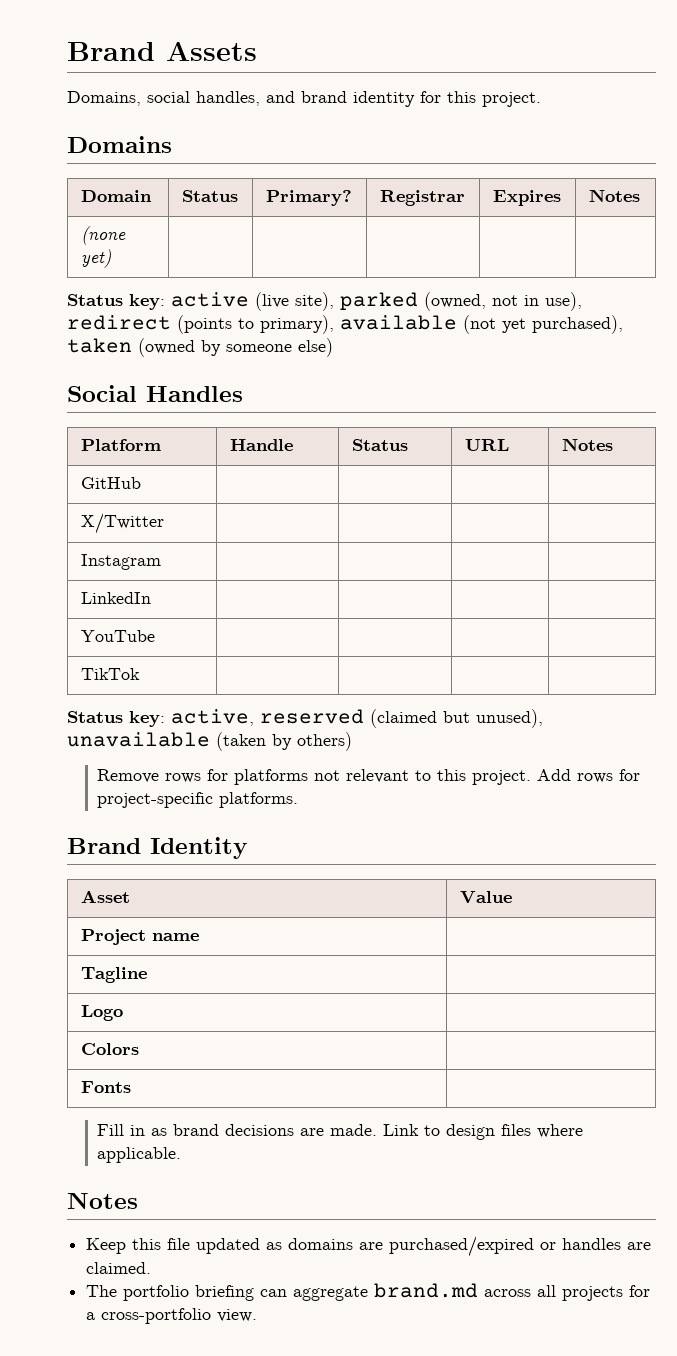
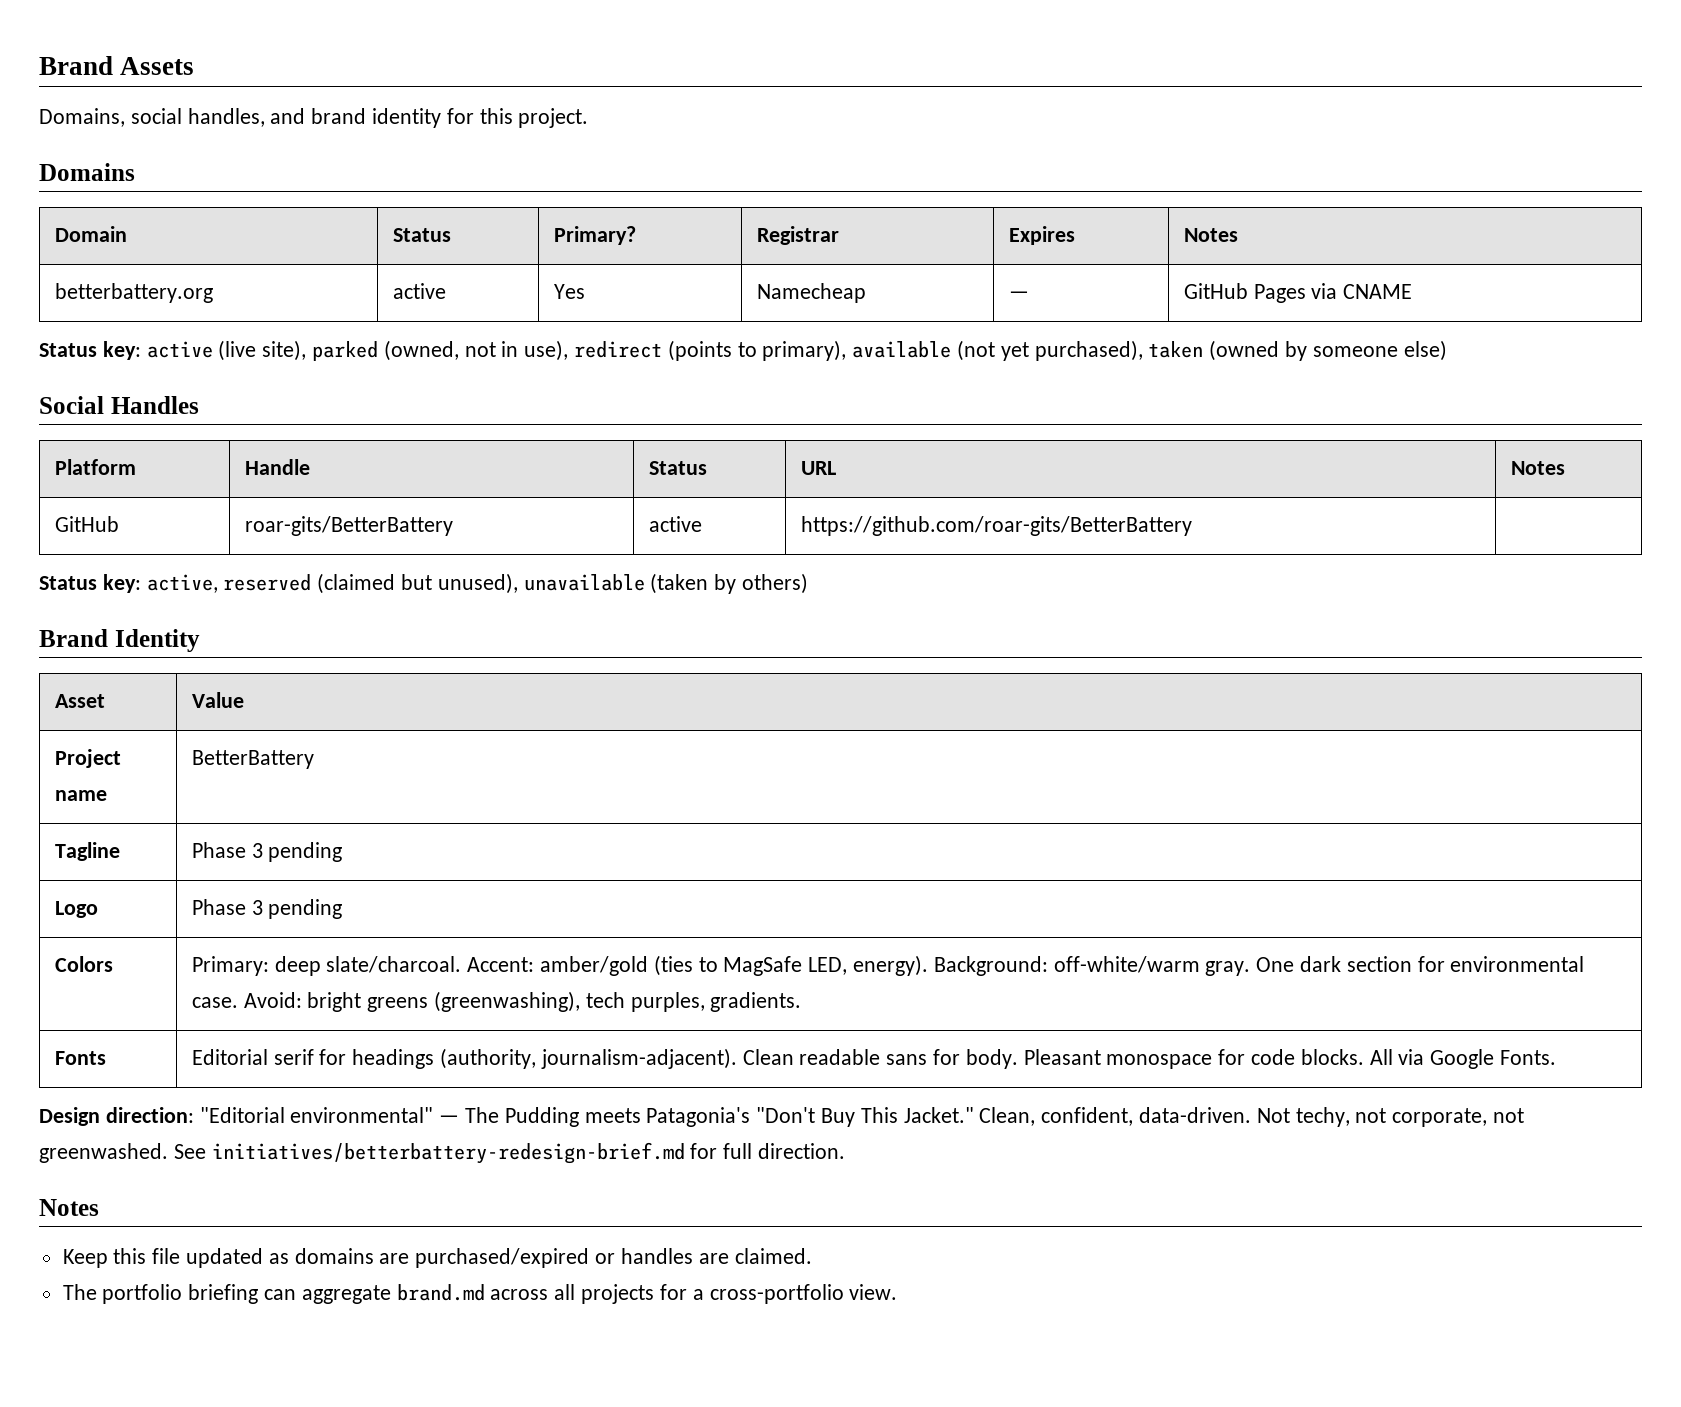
[80,226,126,245] [80,249,111,268] (none yet) | | | | | -> [54,283,213,303] [392,283,446,299] [553,284,585,299] [756,283,866,303] [1008,291,1029,299] [1183,283,1413,303] betterbattery.org | active | Yes | Namecheap | — | GitHub Pages via CNAME
[80,513,164,534] [80,554,161,570] [80,592,151,604] [80,630,155,642] [80,668,140,680] | | | // X/Twitter | | | | // Instagram | | | | // LinkedIn | | | | // YouTube | | | | // TikTok | | | -> [244,516,453,536] [648,516,702,532] [800,516,1192,536] roar-gits/BetterBattery | active | https://github.com/roar-gits/BetterBattery
[97,769,641,785] [97,792,299,808] // Remove rows for platforms not relevant to this project. Add rows for project-specific platforms. -> (809, 583) none
(199, 937) none -> [191,750,314,769] BetterBattery
[80,1005,123,1021] [80,1043,139,1055] [80,1081,131,1093] [97,1124,584,1140] [97,1147,182,1163] // Logo | // Colors | // Fonts | // Fill in as brand decisions are made. Link to design files where applicable. -> [191,842,343,862] [54,901,98,918] [191,899,343,919] [54,956,113,972] [191,955,1585,976] [191,991,802,1012] [54,1051,106,1065] [191,1048,1557,1069] [39,1107,1525,1127] [39,1142,846,1164] Phase 3 pending // Logo | Phase 3 pending // Colors | Primary: deep slate/charcoal. Accent: amber/gold (ties to MagSafe LED, energy). Background: off-white/warm gray. One dark section for environmental case. Avoid: bright greens (greenwashing), tech purples, gradients. // Fonts | Editorial serif for headings (authority, journalism-adjacent). Clean readable sans for body. Pleasant monospace for code blocks. All via Google Fonts. // Design direction: "Editorial environmental" — The Pudding meets Patagonia's "Don't Buy This Jacket." Clean, confident, data-driven. Not techy, not corporate, not greenwashed. See initiatives/betterbattery-redesign-brief.md for full direction.

